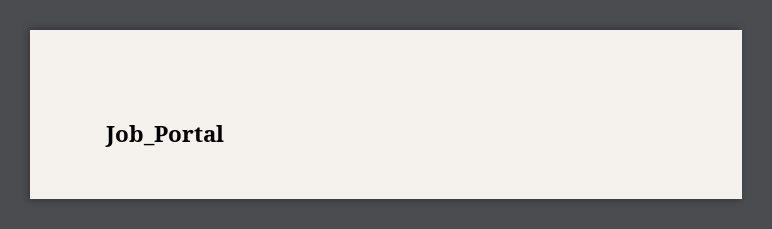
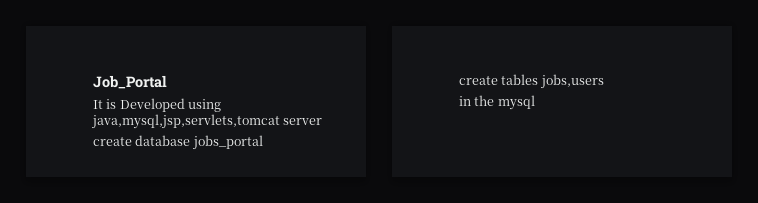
(224, 136) none -> [93,98,222,112] [92,114,323,129] [93,135,263,150] [459,74,604,89] [459,95,535,110] // It is Developed using java,mysql,jsp,servlets,tomcat server // create database jobs_portal // create tables jobs,users // in the mysql

